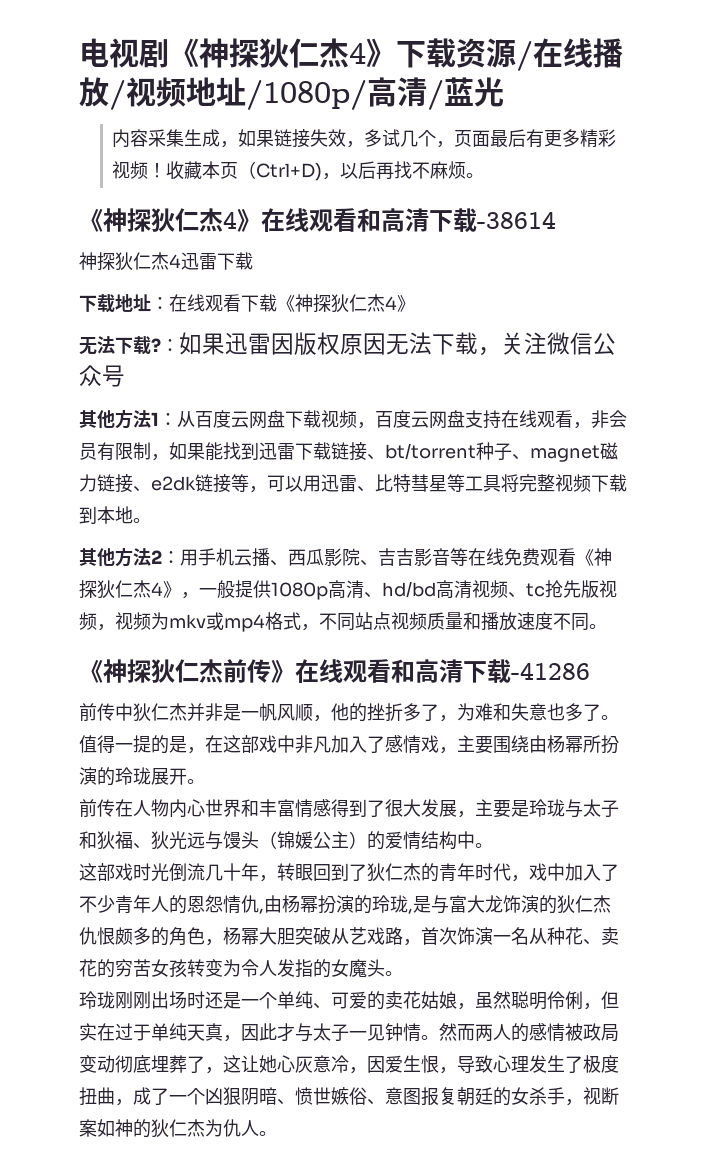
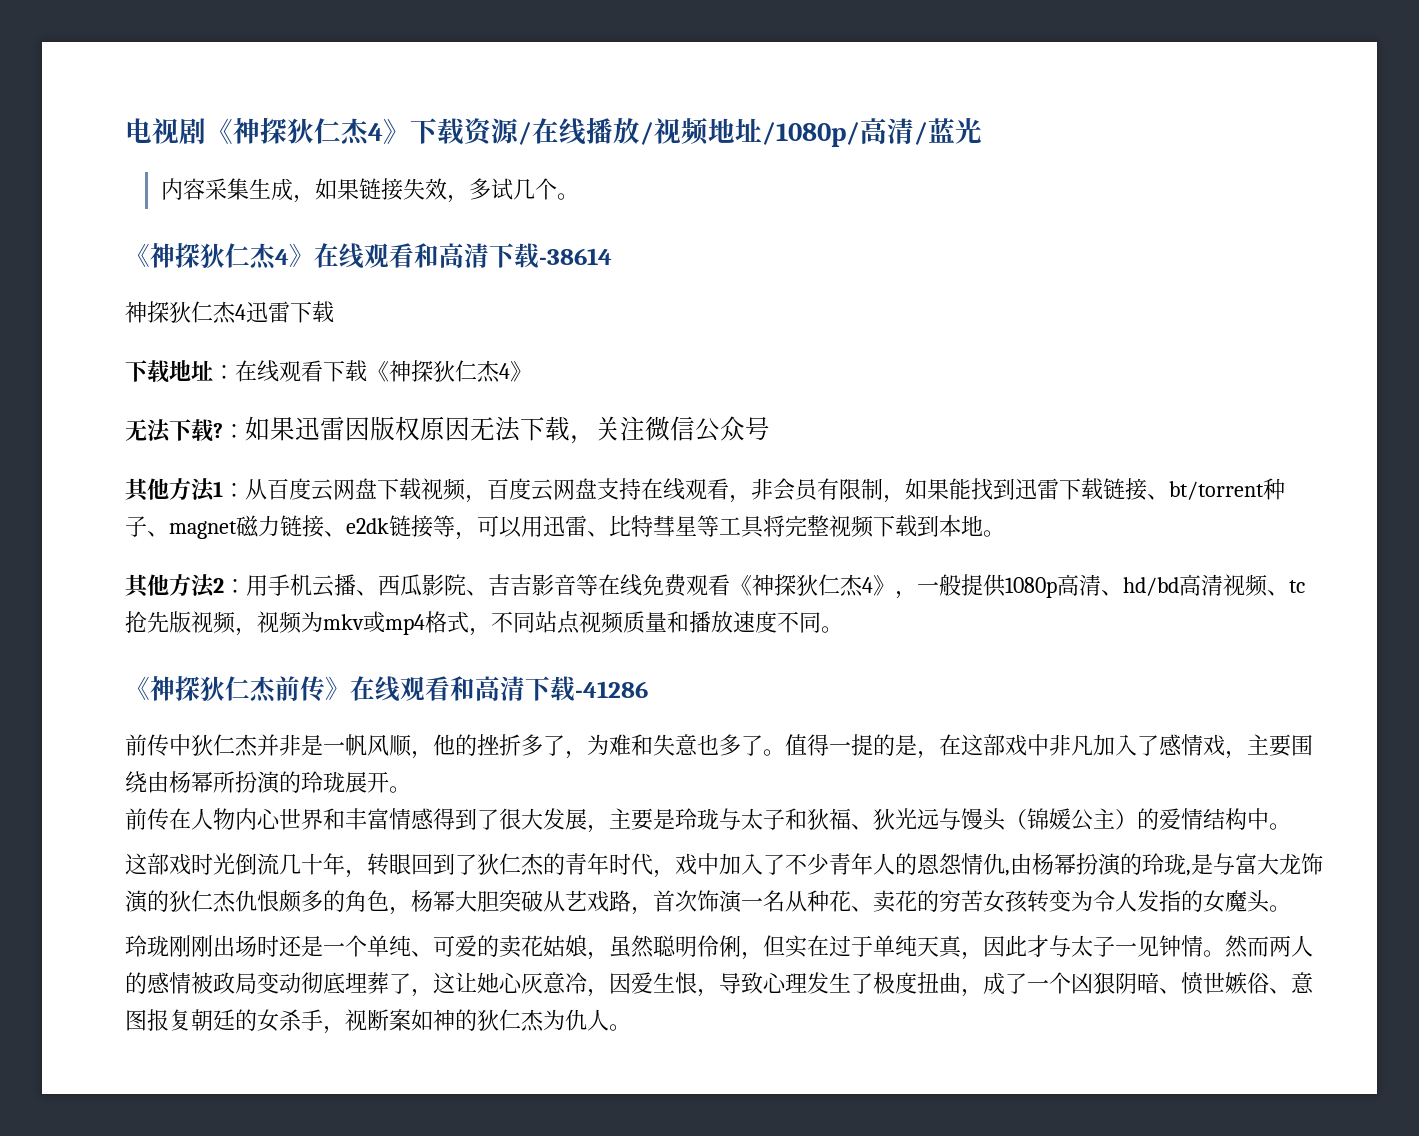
[436,129,617,148] [112,161,467,181] ，页面最后有更多精彩视频！收藏本页（Ctrl+D)，以后再找不麻烦 -> (557, 189) none

